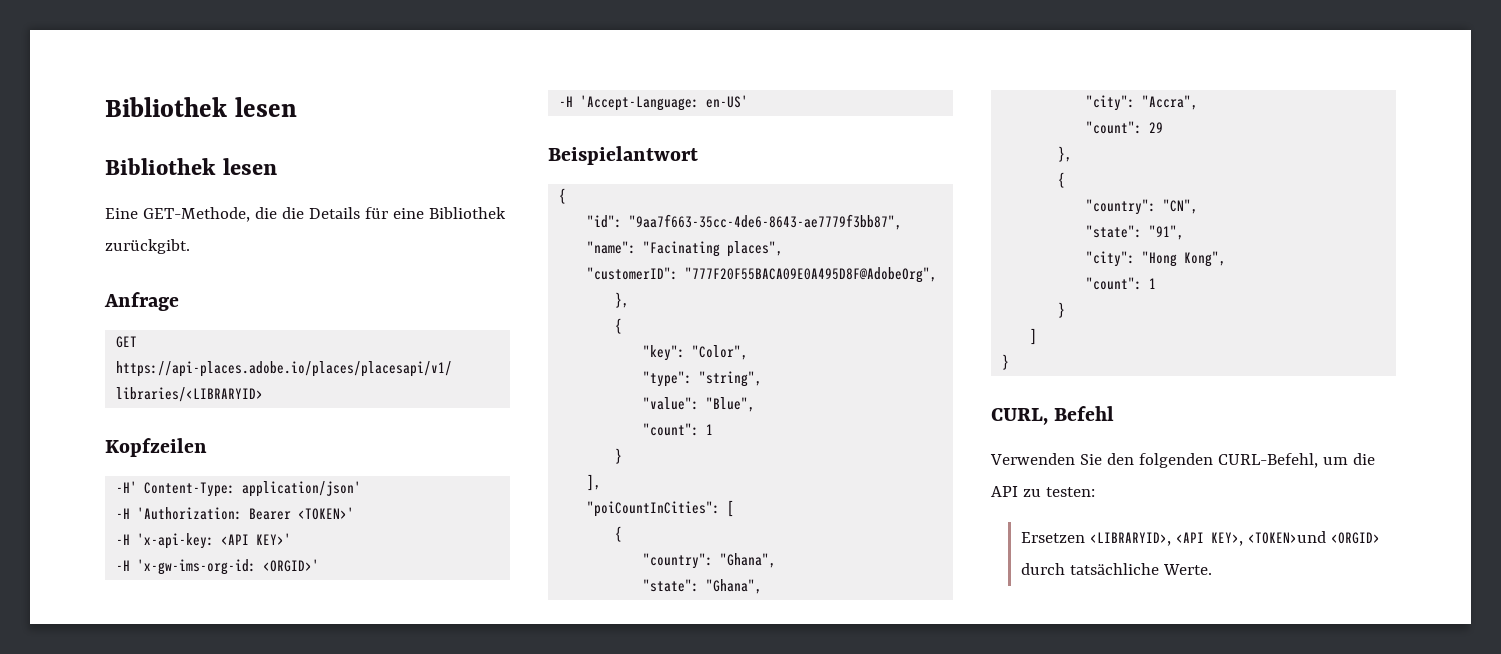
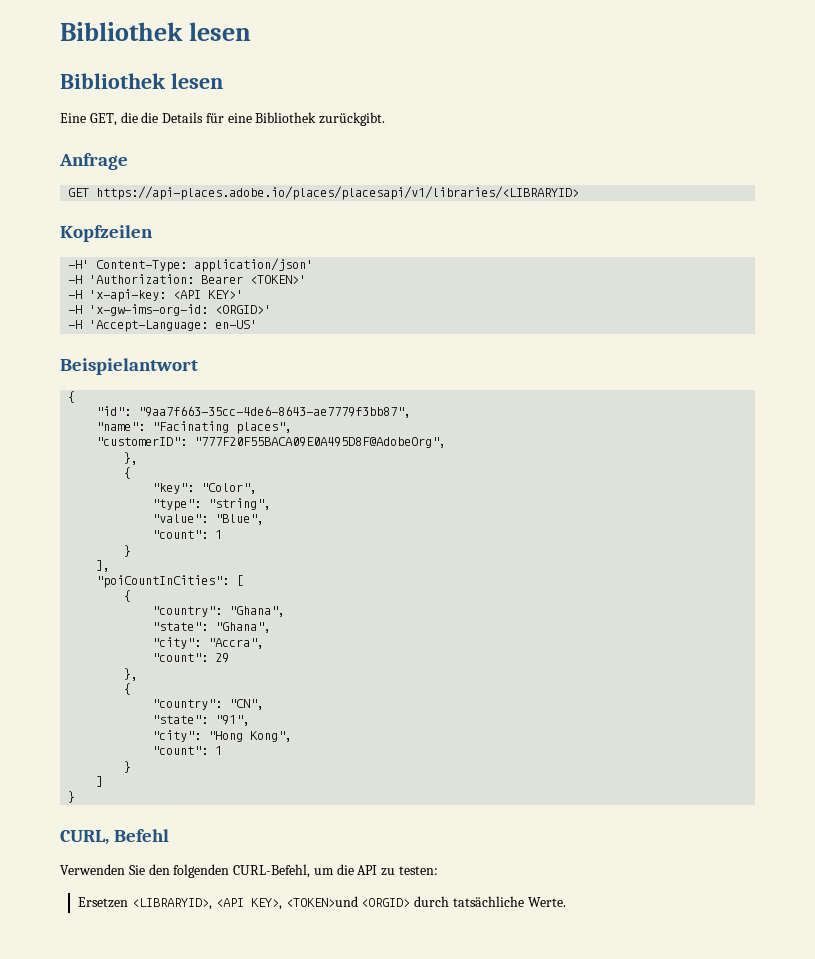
[142,207,250,222] GET-Methode, -> [89,113,117,126] GET,

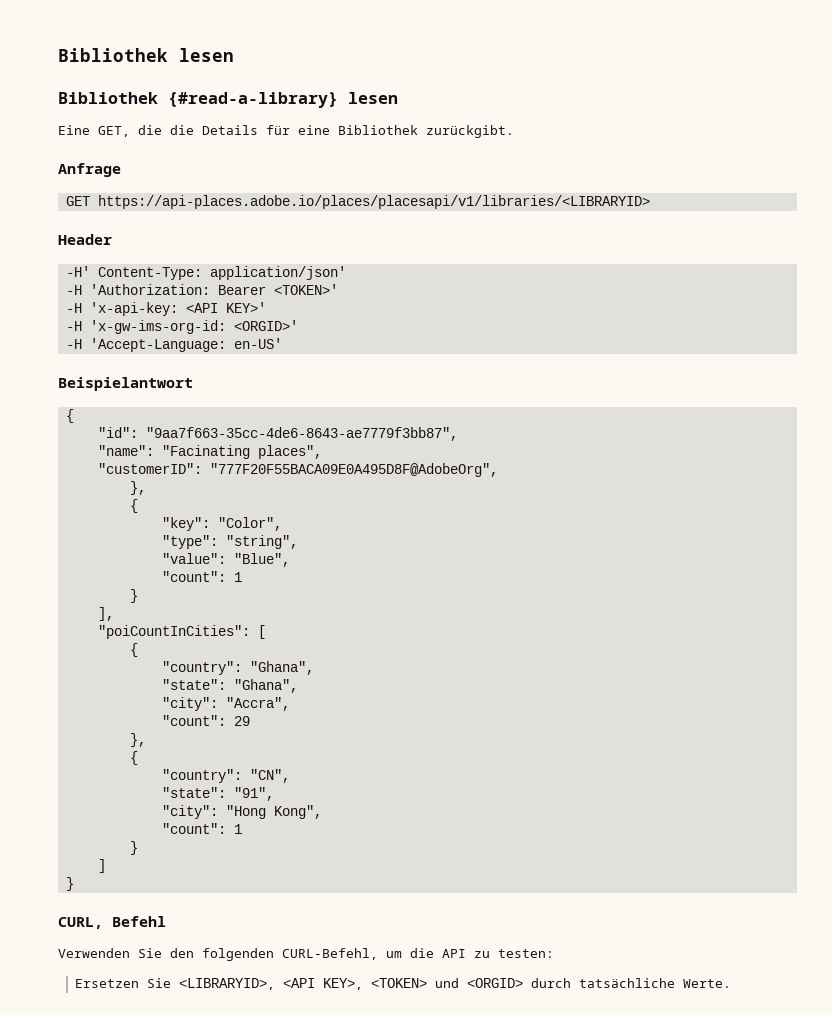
(166, 81) none -> [168,92,338,108] {#read-a-library}
[60,225,153,242] Kopfzeilen -> [58,234,112,245] Header
(129, 902) none -> [147,978,172,988] Sie
[285,896,358,907] <TOKEN>und -> [371,978,460,988] <TOKEN> und

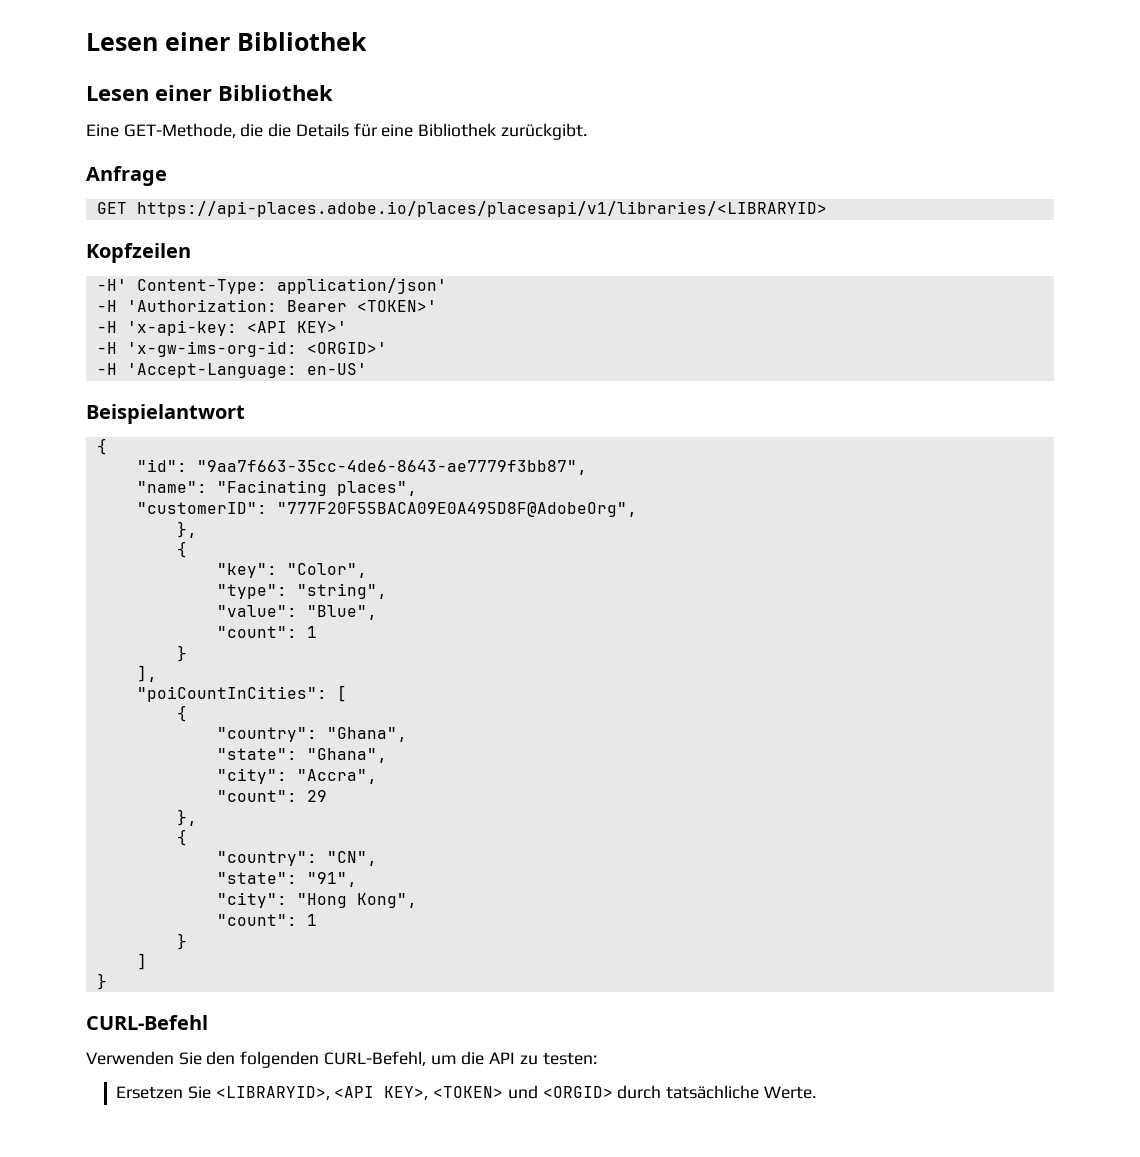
[58,48,234,62] [58,92,398,108] Bibliothek lesen // Bibliothek {#read-a-library} lesen -> [86,32,367,51] [86,85,333,101] Lesen einer Bibliothek // Lesen einer Bibliothek
[98,126,130,137] GET, -> [123,123,236,138] GET-Methode,
[58,234,112,245] Header -> [86,243,191,263] Kopfzeilen
[58,916,166,929] CURL, Befehl -> [86,1015,208,1030] CURL-Befehl

